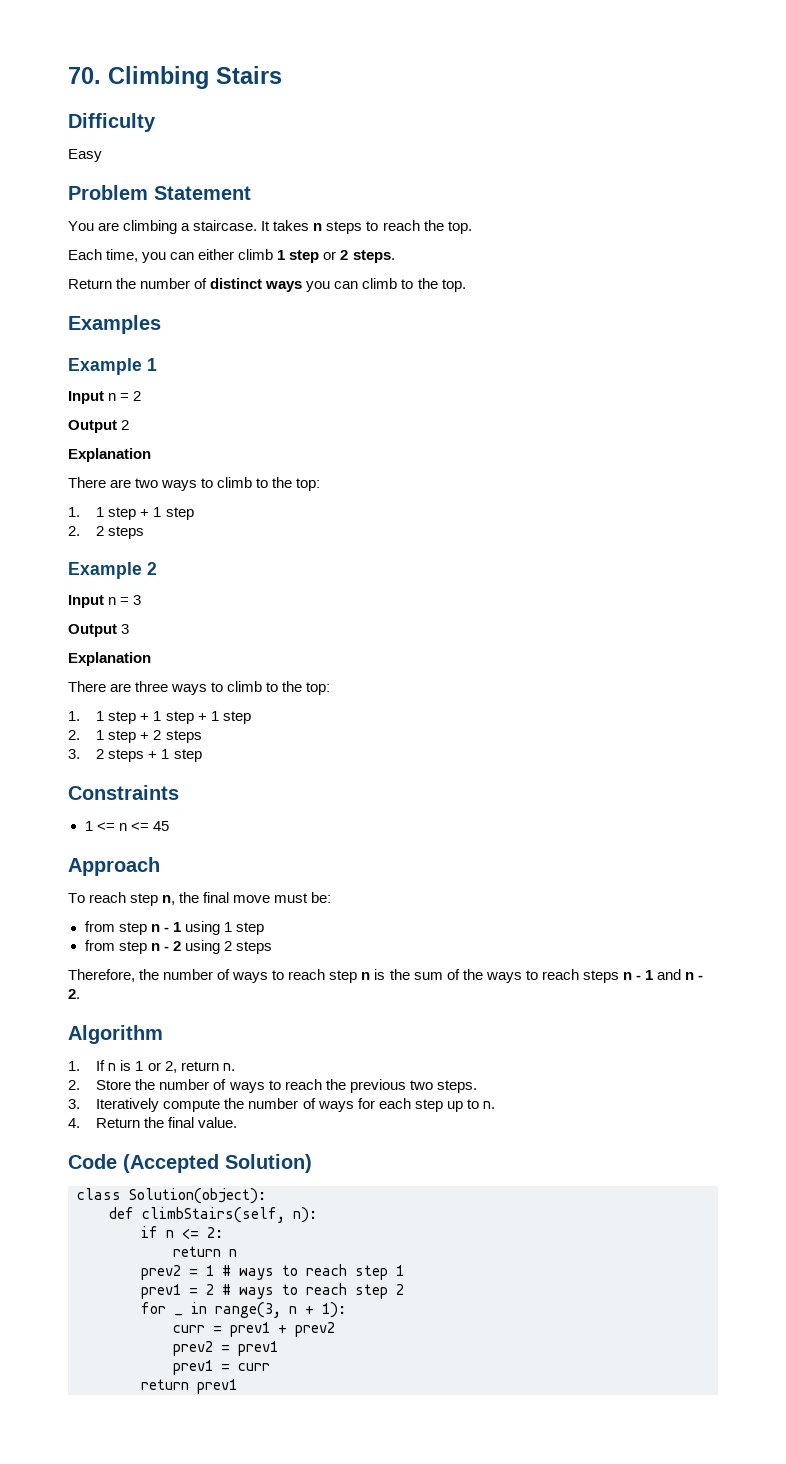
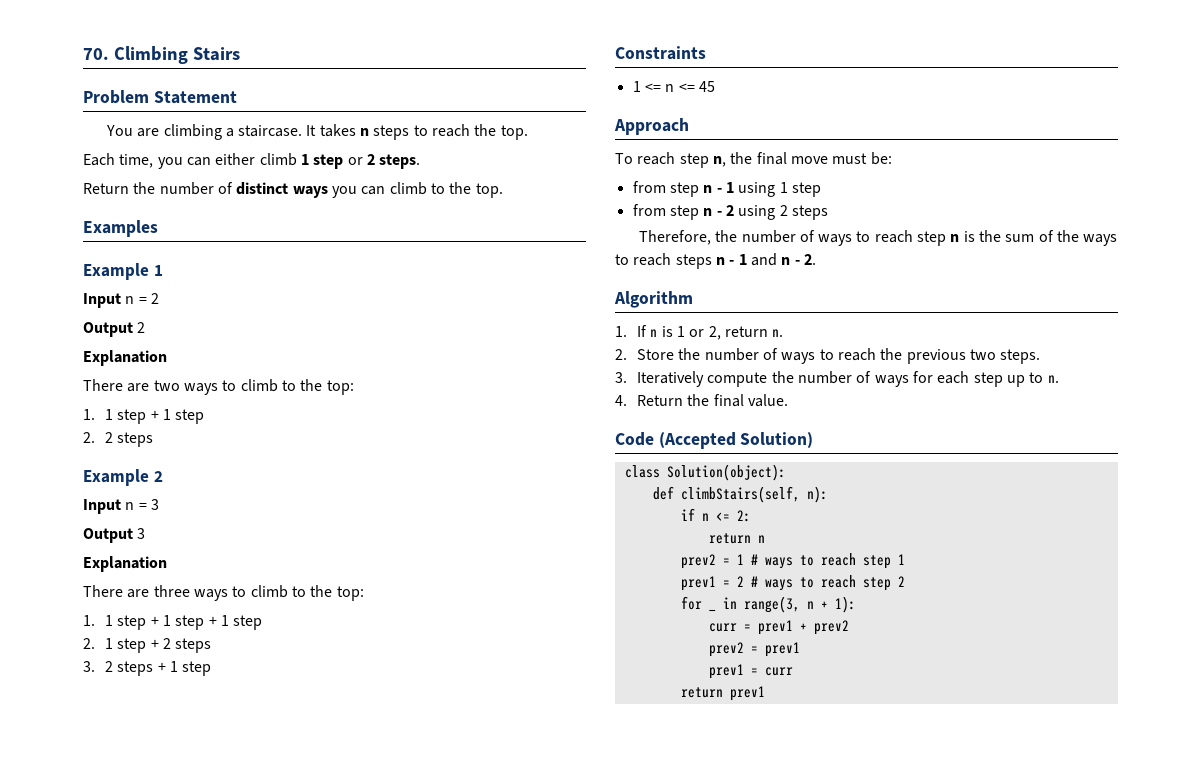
[68,113,156,132] [68,149,102,162] // Difficulty // Easy -> (240, 54) none

